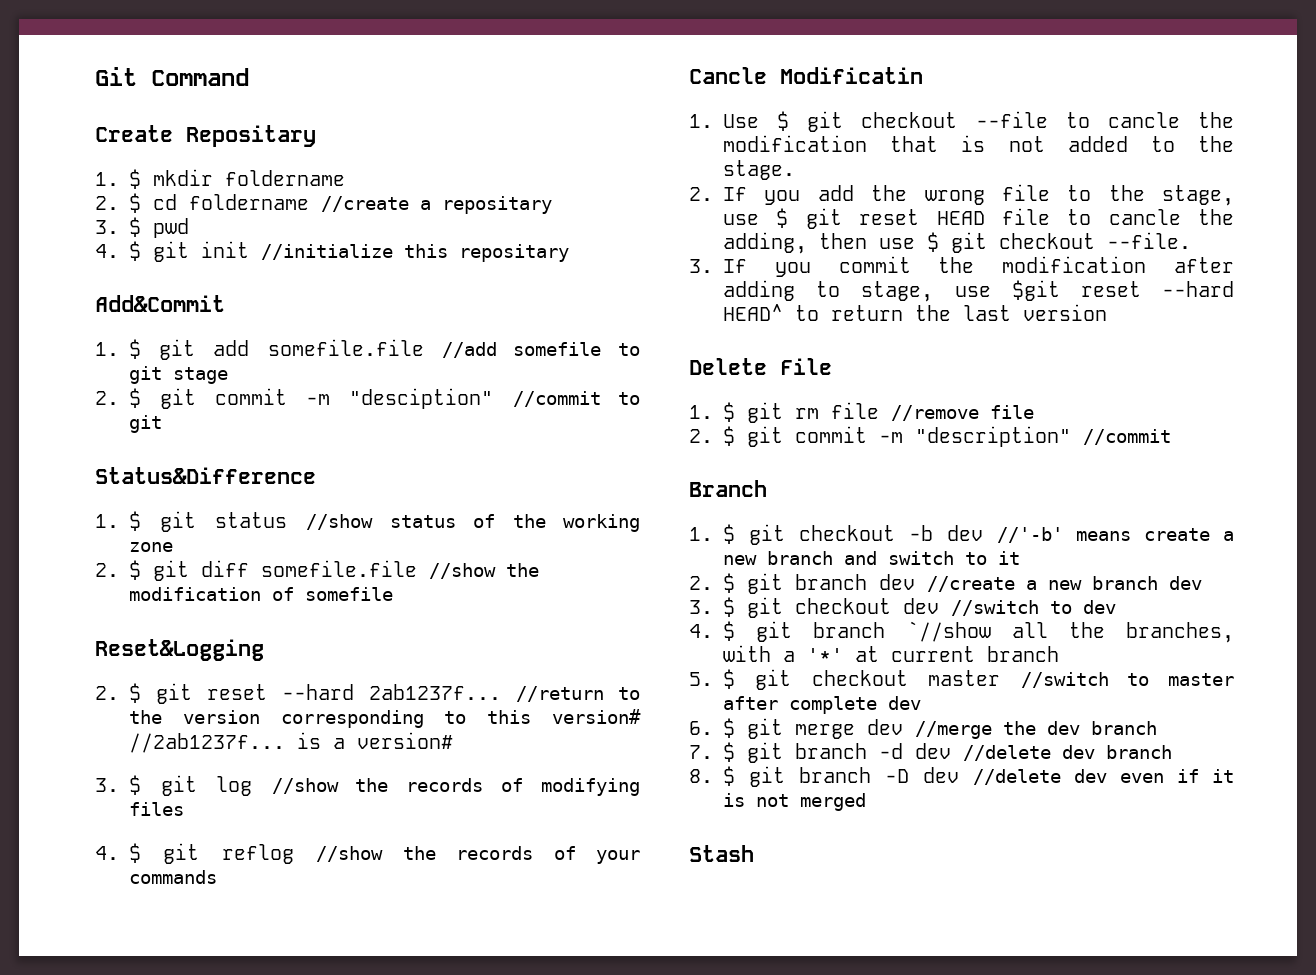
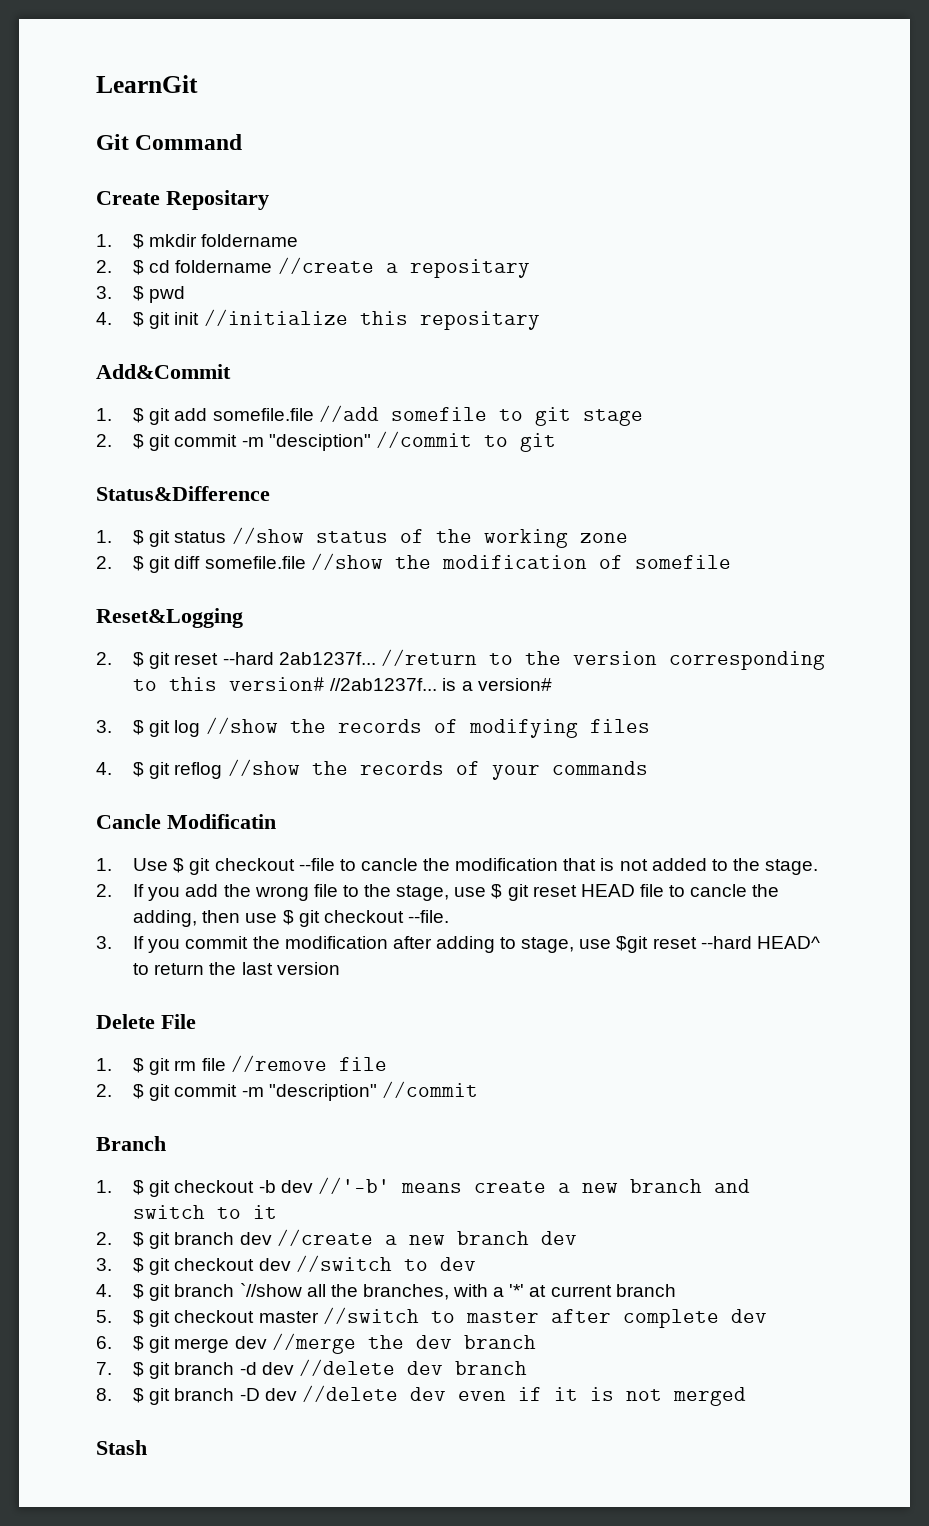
(95, 76) none -> [96,75,198,93] LearnGit //

